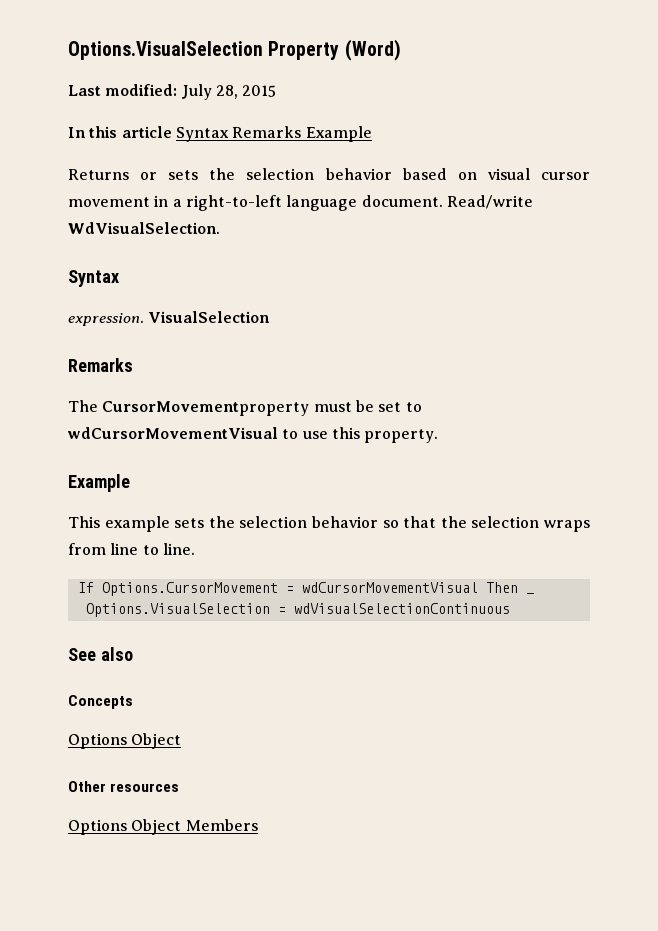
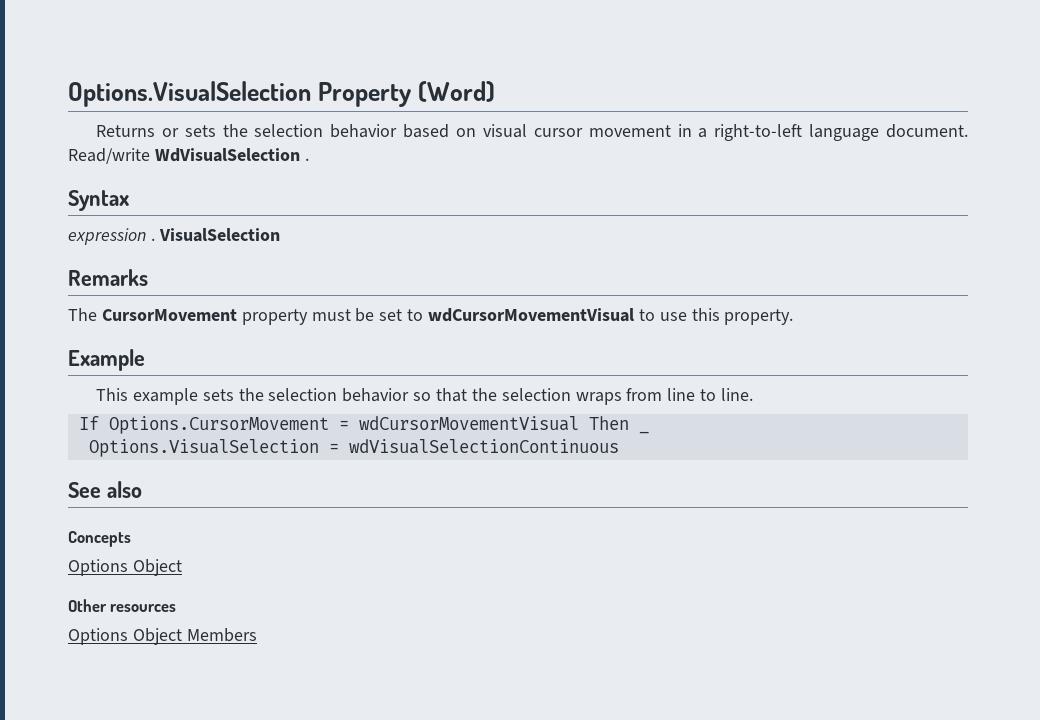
[68,84,277,100] [68,126,372,142] // Last modified: July 28, 2015 // In this article Syntax Remarks Example -> (495, 91) none
[68,222,220,234] WdVisualSelection. -> [154,148,309,162] WdVisualSelection .
[68,313,144,326] expression. -> [68,228,155,245] expression .
[102,401,310,416] CursorMovementproperty -> [101,309,308,325] CursorMovement property

